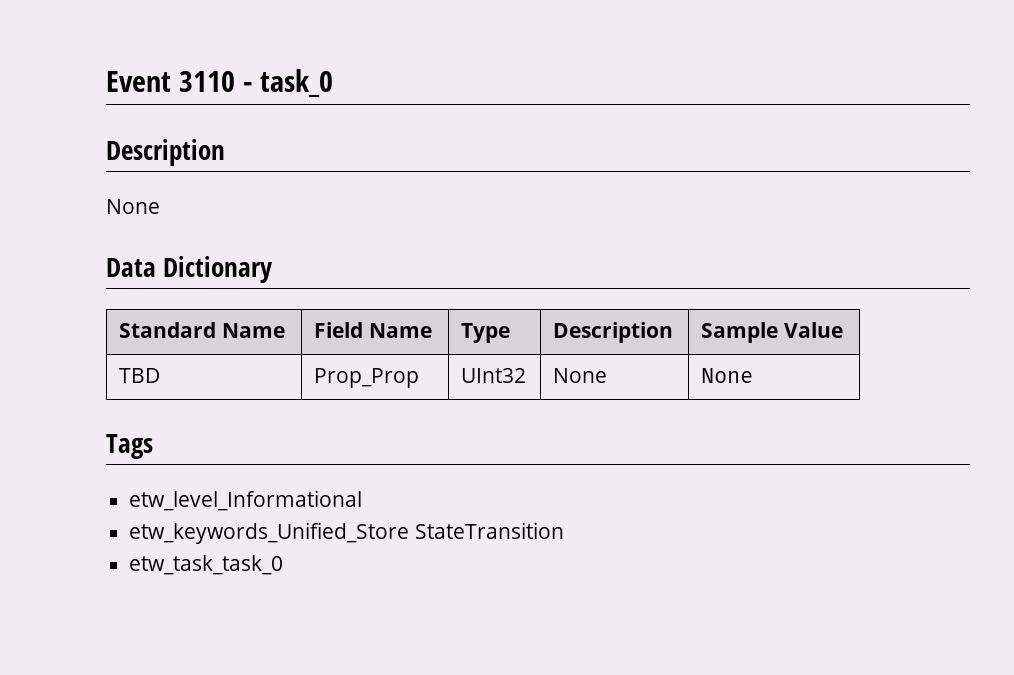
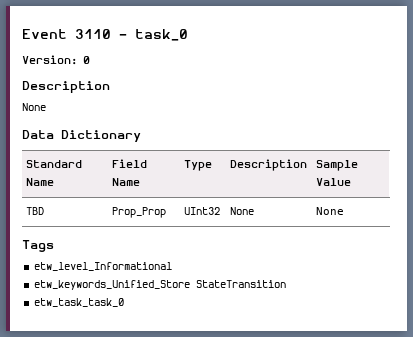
(333, 83) none -> [22,55,90,65] // Version: 0

